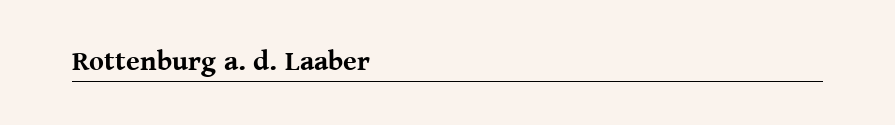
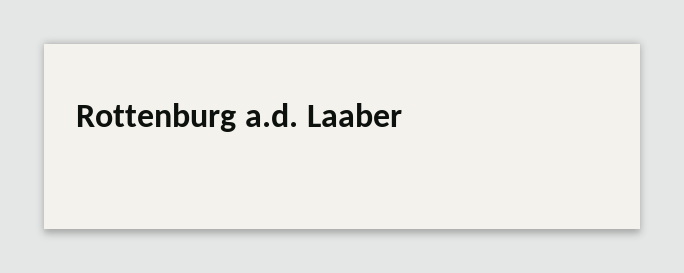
[223,49,278,70] a. d. -> [245,103,299,127] a.d.

